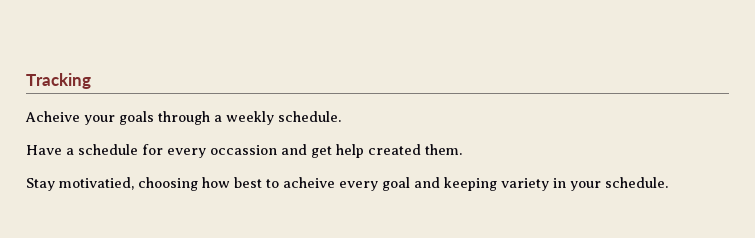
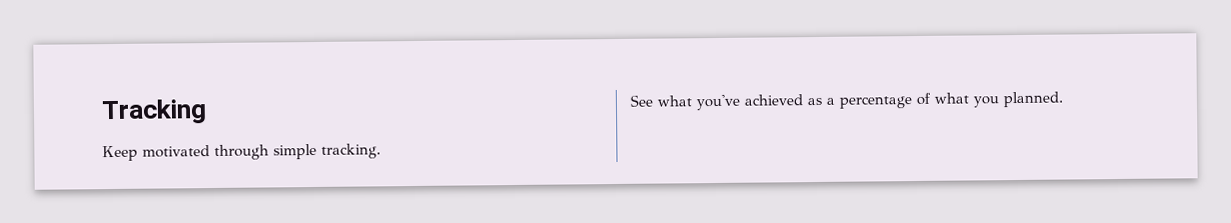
[25,111,341,125] [26,144,462,158] [26,177,668,191] Acheive your goals through a weekly schedule. // Have a schedule for every occassion and get help created them. // Stay motivatied, choosing how best to acheive every goal and keeping variety in your schedule. -> [102,143,381,162] [630,91,1063,111] Keep motivated through simple tracking. // See what you've achieved as a percentage of what you planned.

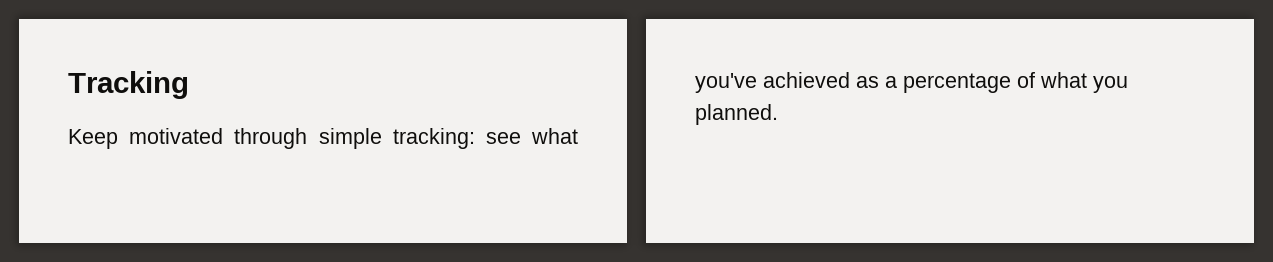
[321,143,381,159] [630,94,653,107] tracking. // See -> [392,128,521,149] tracking: see

